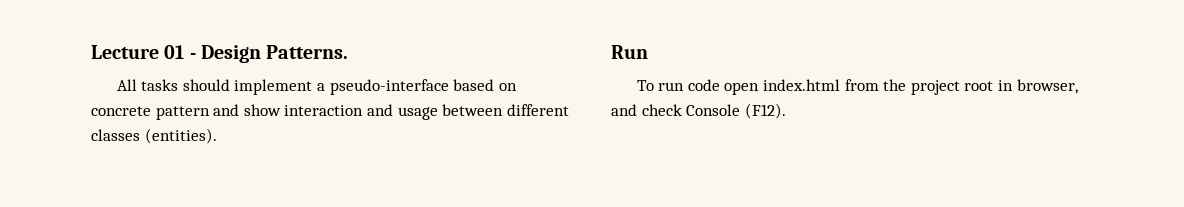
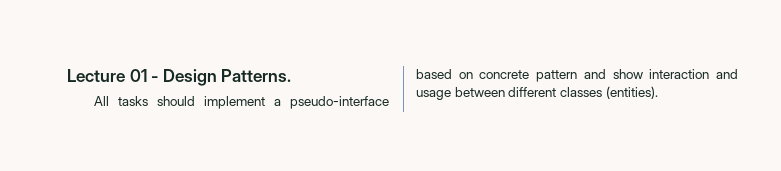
[611,45,648,59] [636,79,1078,95] [611,103,786,119] // Run // To run code open index.html from the project root in browser, and check Console (F12). -> (658, 92) none

